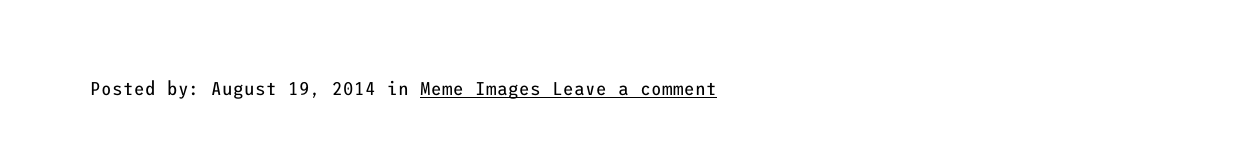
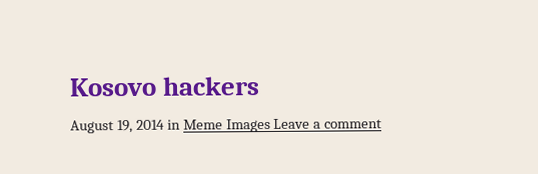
[90,80,200,99] Posted by: -> [69,76,261,97] Kosovo hackers //

